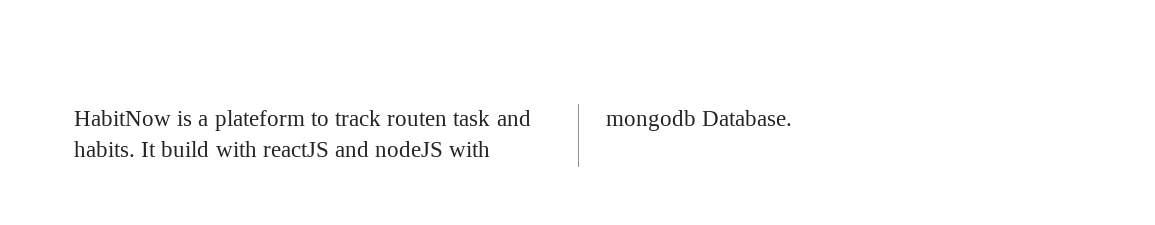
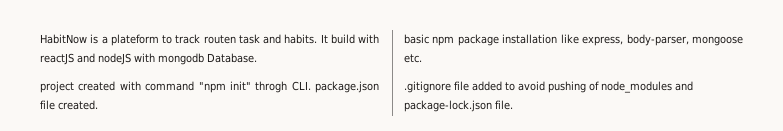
(793, 118) none -> [40,81,379,93] [40,100,98,110] [404,34,743,46] [404,54,422,63] [404,81,693,93] [404,100,513,112] // project created with command "npm init" throgh CLI. package.json file created. // basic npm package installation like express, body-parser, mongoose etc. // .gitignore file added to avoid pushing of node_modules and package-lock.json file.

